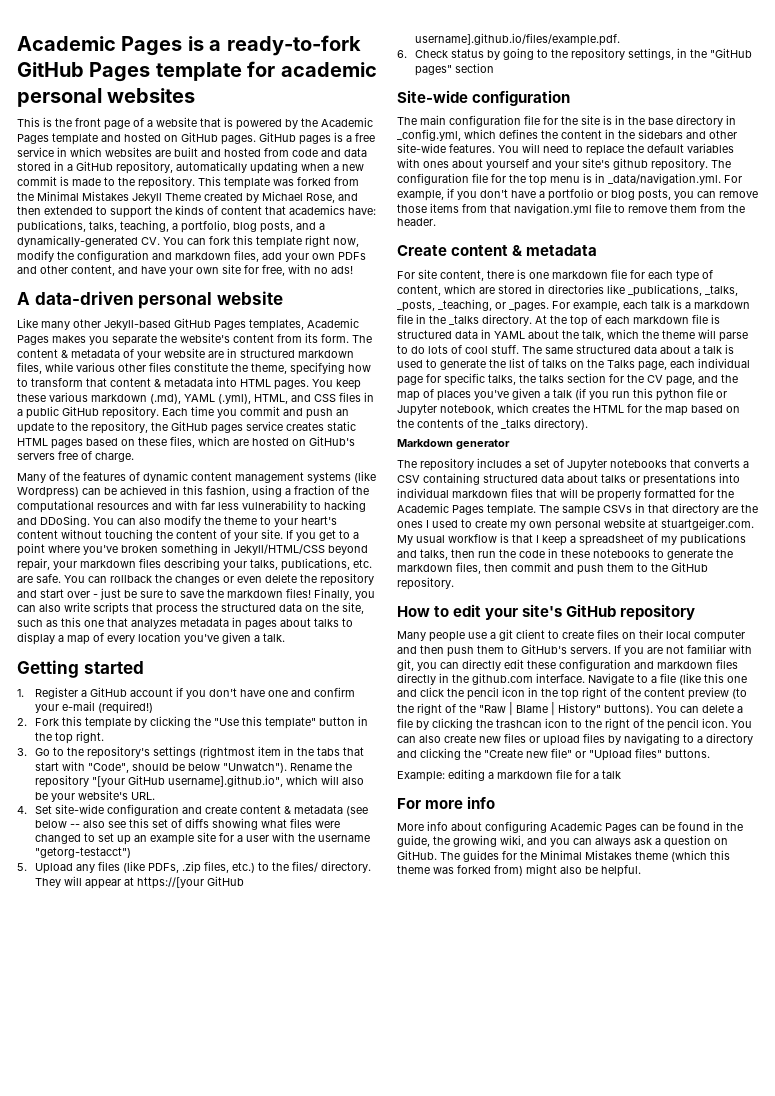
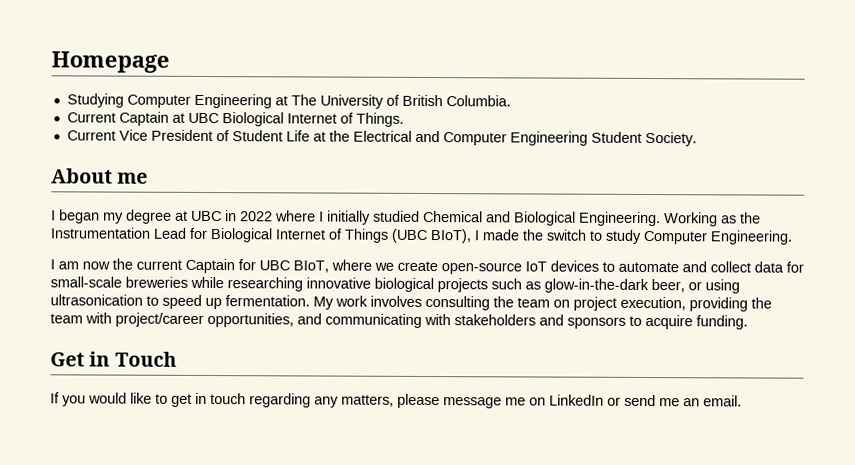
[17,35,361,56] [17,61,377,82] [17,88,196,107] [17,117,373,130] [17,132,375,145] [17,147,367,157] [17,161,364,174] [17,176,359,189] [17,191,358,203] [17,205,376,218] [17,220,325,233] [17,235,359,248] [17,250,366,262] [17,264,353,276] [17,291,283,309] [17,318,359,331] [17,333,372,346] [17,348,354,360] [17,362,371,375] [17,377,361,390] [17,392,374,404] [17,406,349,419] [17,421,356,434] [17,436,355,449] [17,451,134,462] [17,471,376,483] [17,485,369,498] [17,500,366,513] [17,515,337,527] [17,529,359,541] [17,543,368,556] [17,558,372,571] [17,573,374,586] [17,588,375,600] [17,602,364,615] [17,617,353,630] [17,632,285,645] [17,660,144,678] [17,687,356,699] [35,701,154,714] [17,716,369,729] [35,731,105,744] [17,746,365,759] [35,761,353,773] [35,775,365,788] [35,790,156,802] [17,804,369,816] [35,818,341,830] [35,832,371,845] [35,847,132,858] [17,861,372,874] [35,876,245,889] [415,33,621,46] [397,48,753,61] [415,63,495,76] [397,90,571,106] [397,115,736,127] [397,129,737,141] [397,143,734,156] [397,158,731,171] [397,173,742,186] [397,188,758,201] [397,203,745,215] [397,218,436,226] [397,245,598,256] [397,269,713,282] [397,284,738,297] [397,299,750,312] [397,314,720,327] [397,329,748,342] [397,344,734,354] [397,358,750,371] [397,373,738,386] [397,388,727,401] [397,403,740,416] [397,418,588,430] [397,439,510,450] [397,458,749,471] [397,473,740,486] [397,488,734,501] [397,503,758,516] [397,518,754,531] [397,533,746,546] [397,548,733,560] [397,562,708,575] [397,577,454,590] [397,604,696,620] [397,629,745,642] [397,644,752,657] [397,659,738,671] [397,673,747,685] [397,687,747,700] [397,702,743,716] [397,718,752,731] [397,733,753,746] [397,748,710,761] [397,769,621,782] [397,796,496,809] [397,821,743,833] [397,835,728,848] [397,850,730,862] [397,864,641,877] Academic Pages is a ready-to-fork GitHub Pages template for academic personal websites // This is the front page of a website that is powered by the Academic Pages template and hosted on GitHub pages. GitHub pages is a free service in which websites are built and hosted from code and data stored in a GitHub repository, automatically updating when a new commit is made to the repository. This template was forked from the Minimal Mistakes Jekyll Theme created by Michael Rose, and then extended to support the kinds of content that academics have: publications, talks, teaching, a portfolio, blog posts, and a dynamically-generated CV. You can fork this template right now, modify the configuration and markdown files, add your own PDFs and other content, and have your own site for free, with no ads! // A data-driven personal website // Like many other Jekyll-based GitHub Pages templates, Academic Pages makes you separate the website's content from its form. The content & metadata of your website are in structured markdown files, while various other files constitute the theme, specifying how to transform that content & metadata into HTML pages. You keep these various markdown (.md), YAML (.yml), HTML, and CSS files in a public GitHub repository. Each time you commit and push an update to the repository, the GitHub pages service creates static HTML pages based on these files, which are hosted on GitHub's servers free of charge. // Many of the features of dynamic content management systems (like Wordpress) can be achieved in this fashion, using a fraction of the computational resources and with far less vulnerability to hacking and DDoSing. You can also modify the theme to your heart's content without touching the content of your site. If you get to a point where you've broken something in Jekyll/HTML/CSS beyond repair, your markdown files describing your talks, publications, etc. are safe. You can rollback the changes or even delete the repository and start over - just be sure to save the markdown files! Finally, you can also write scripts that process the structured data on the site, such as this one that analyzes metadata in pages about talks to display a map of every location you've given a talk. // Getting started // 1. Register a GitHub account if you don't have one and confirm your e-mail (required!) // 2. Fork this template by clicking the "Use this template" button in the top right. // 3. Go to the repository's settings (rightmost item in the tabs that start with "Code", should be below "Unwatch"). Rename the repository "[your GitHub username].github.io", which will also be your website's URL. // 4. Set site-wide configuration and create content & metadata (see below -- also see this set of diffs showing what files were changed to set up an example site for a user with the username "getorg-testacct") // 5. Upload any files (like PDFs, .zip files, etc.) to the files/ directory. They will appear at https://[your GitHub username].github.io/files/example.pdf. // 6. Check status by going to the repository settings, in the "GitHub pages" section // Site-wide configuration // The main configuration file for the site is in the base directory in _config.yml, which defines the content in the sidebars and other site-wide features. You will need to replace the default variables with ones about yourself and your site's github repository. The configuration file for the top menu is in _data/navigation.yml. For example, if you don't have a portfolio or blog posts, you can remove those items from that navigation.yml file to remove them from the header. // Create content & metadata // For site content, there is one markdown file for each type of content, which are stored in directories like _publications, _talks, _posts, _teaching, or _pages. For example, each talk is a markdown file in the _talks directory. At the top of each markdown file is structured data in YAML about the talk, which the theme will parse to do lots of cool stuff. The same structured data about a talk is used to generate the list of talks on the Talks page, each individual page for specific talks, the talks section for the CV page, and the map of places you've given a talk (if you run this python file or Jupyter notebook, which creates the HTML for the map based on the contents of the _talks directory). // Markdown generator // The repository includes a set of Jupyter notebooks that converts a CSV containing structured data about talks or presentations into individual markdown files that will be properly formatted for the Academic Pages template. The sample CSVs in that directory are the ones I used to create my own personal website at stuartgeiger.com. My usual workflow is that I keep a spreadsheet of my publications and talks, then run the code in these notebooks to generate the markdown files, then commit and push them to the GitHub repository. // How to edit your site's GitHub repository // Many people use a git client to create files on their local computer and then push them to GitHub's servers. If you are not familiar with git, you can directly edit these configuration and markdown files directly in the github.com interface. Navigate to a file (like this one and click the pencil icon in the top right of the content preview (to the right of the "Raw | Blame | History" buttons). You can delete a file by clicking the trashcan icon to the right of the pencil icon. You can also create new files or upload files by navigating to a directory and clicking the "Create new file" or "Upload files" buttons. // Example: editing a markdown file for a talk // For more info // More info about configuring Academic Pages can be found in the guide, the growing wiki, and you can always ask a question on GitHub. The guides for the Minimal Mistakes theme (which this theme was forked from) might also be helpful. -> [51,51,170,73] [66,93,511,109] [66,111,404,127] [66,129,697,147] [51,168,149,184] [51,209,761,227] [50,227,793,245] [50,258,804,275] [50,276,740,294] [50,294,772,312] [50,312,748,330] [50,351,177,367] [50,392,742,409] Homepage // Studying Computer Engineering at The University of British Columbia. // Current Captain at UBC Biological Internet of Things. // Current Vice President of Student Life at the Electrical and Computer Engineering Student Society. // About me // I began my degree at UBC in 2022 where I initially studied Chemical and Biological Engineering. Working as the Instrumentation Lead for Biological Internet of Things (UBC BIoT), I made the switch to study Computer Engineering. // I am now the current Captain for UBC BIoT, where we create open-source IoT devices to automate and collect data for small-scale breweries while researching innovative biological projects such as glow-in-the-dark beer, or using ultrasonication to speed up fermentation. My work involves consulting the team on project execution, providing the team with project/career opportunities, and communicating with stakeholders and sponsors to acquire funding. // Get in Touch // If you would like to get in touch regarding any matters, please message me on LinkedIn or send me an email.

